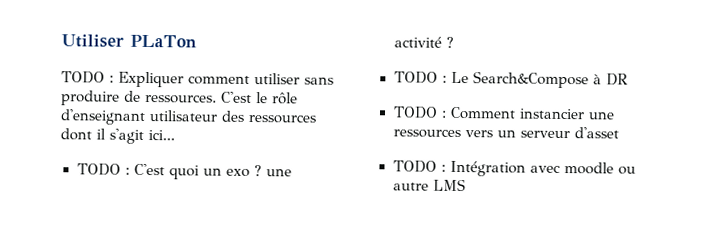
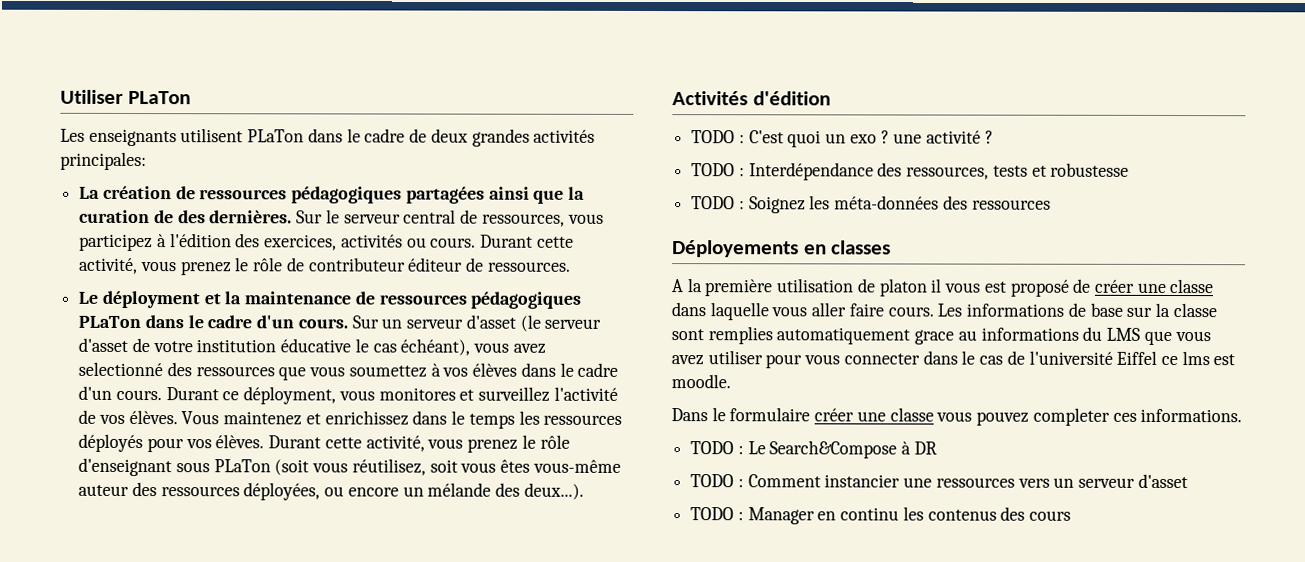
[61,71,334,88] [61,90,298,106] [60,109,316,125] [60,128,175,144] TODO : Expliquer comment utiliser sans produire de ressources. C'est le rôle d'enseignant utilisateur des ressources dont il s'agit ici... -> [60,128,596,147] [60,151,147,171] [79,185,586,204] [79,209,604,227] [79,233,574,252] [79,257,571,276] [78,290,582,309] [78,314,602,332] [78,337,546,356] [78,361,619,381] [78,385,618,405] [78,409,623,429] [78,433,570,453] [78,457,621,477] [78,482,584,501] [672,91,831,106] Les enseignants utilisent PLaTon dans le cadre de deux grandes activités principales: // La création de ressources pédagogiques partagées ainsi que la curation de des dernières. Sur le serveur central de ressources, vous participez à l'édition des exercices, activités ou cours. Durant cette activité, vous prenez le rôle de contributeur éditeur de ressources. // Le déployment et la maintenance de ressources pédagogiques PLaTon dans le cadre d'un cours. Sur un serveur d'asset (le serveur d'asset de votre institution éducative le cas échéant), vous avez selectionné des ressources que vous soumettez à vos élèves dans le cadre d'un cours. Durant ce déployment, vous monitores et surveillez l'activité de vos élèves. Vous maintenez et enrichissez dans le temps les ressources déployés pour vos élèves. Durant cette activité, vous prenez le rôle d'enseignant sous PLaTon (soit vous réutilisez, soit vous êtes vous-même auteur des ressources déployées, ou encore un mélande des deux...). // Activités d'édition
(454, 42) none -> [691,162,1130,181] [691,195,1051,214] [672,240,892,258] [671,278,1215,297] [671,302,1217,321] [671,326,1211,345] [671,350,1236,369] [671,374,731,389] [671,407,1243,426] // TODO : Interdépendance des ressources, tests et robustesse // TODO : Soignez les méta-données des ressources // Déployements en classes // A la première utilisation de platon il vous est proposé de créer une classe dans laquelle vous aller faire cours. Les informations de base sur la classe sont remplies automatiquement grace au informations du LMS que vous avez utiliser pour vous connecter dans le cas de l'université Eiffel ce lms est moodle. // Dans le formulaire créer une classe vous pouvez completer ces informations.
[449,160,636,177] [392,178,466,192] Intégration avec moodle ou autre LMS -> [747,506,1072,525] Manager en continu les contenus des cours

